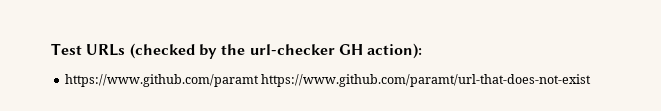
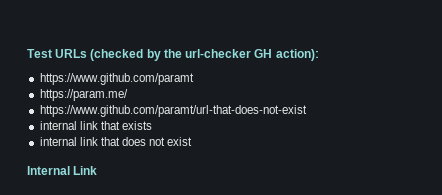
(259, 80) none -> [39,89,128,101] // https://param.me/ //
(592, 80) none -> [39,121,152,130] [39,137,193,146] [27,166,98,175] // internal link that exists // internal link that does not exist // Internal Link

